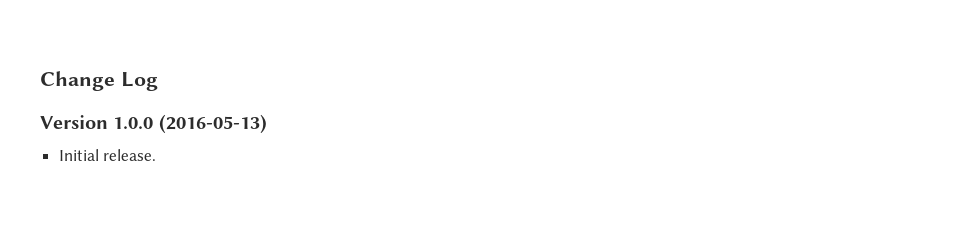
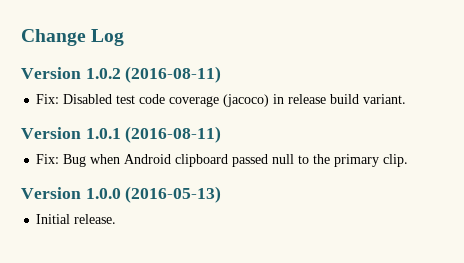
(158, 81) none -> [21,66,222,83] [36,94,407,107] [21,126,222,143] [36,154,409,167] // Version 1.0.2 (2016-08-11) // Fix: Disabled test code coverage (jacoco) in release build variant. // Version 1.0.1 (2016-08-11) // Fix: Bug when Android clipboard passed null to the primary clip.

